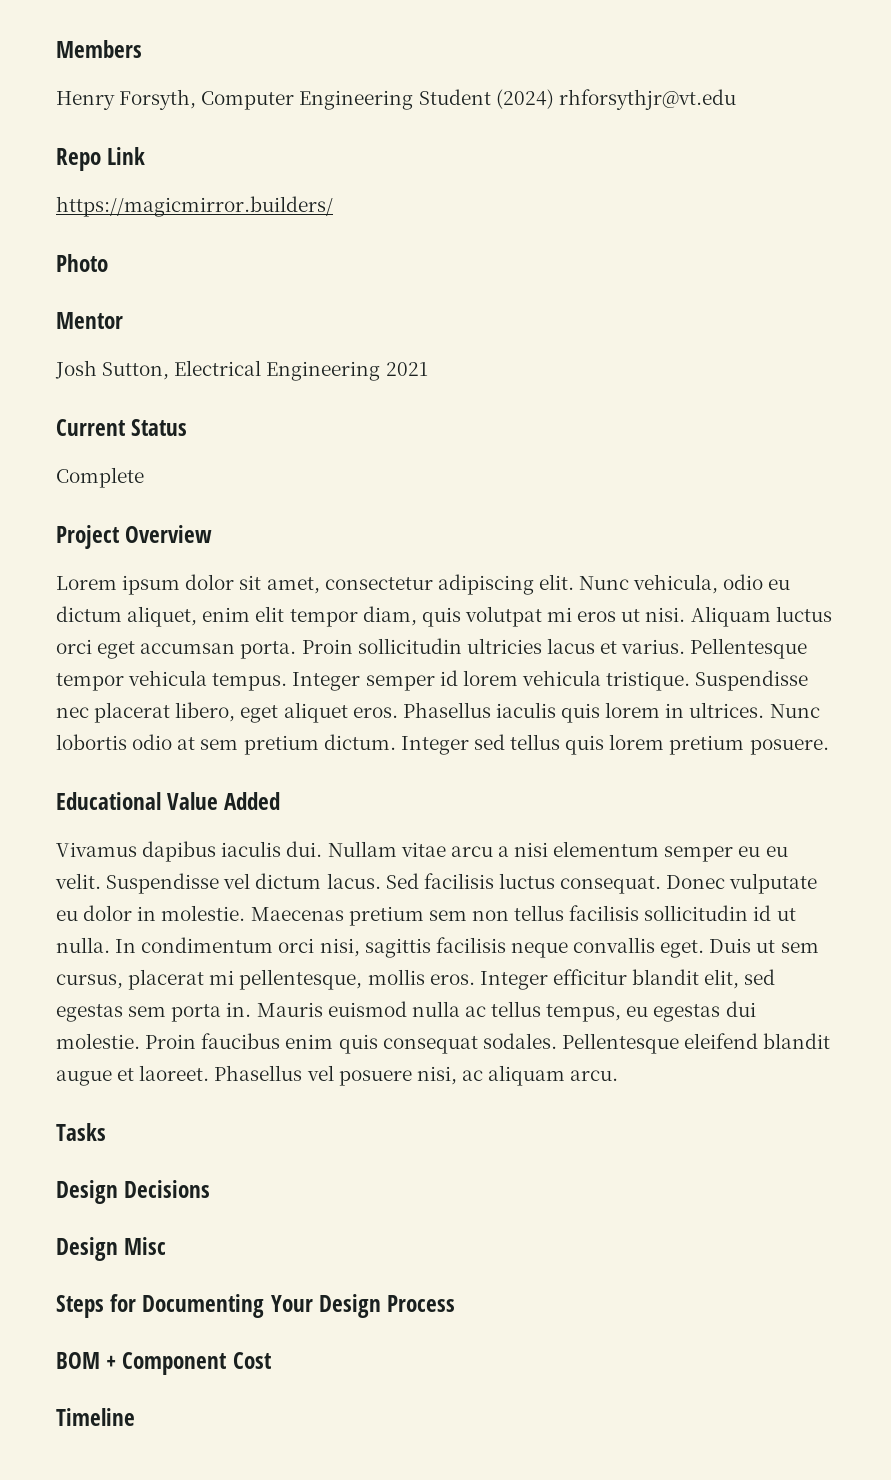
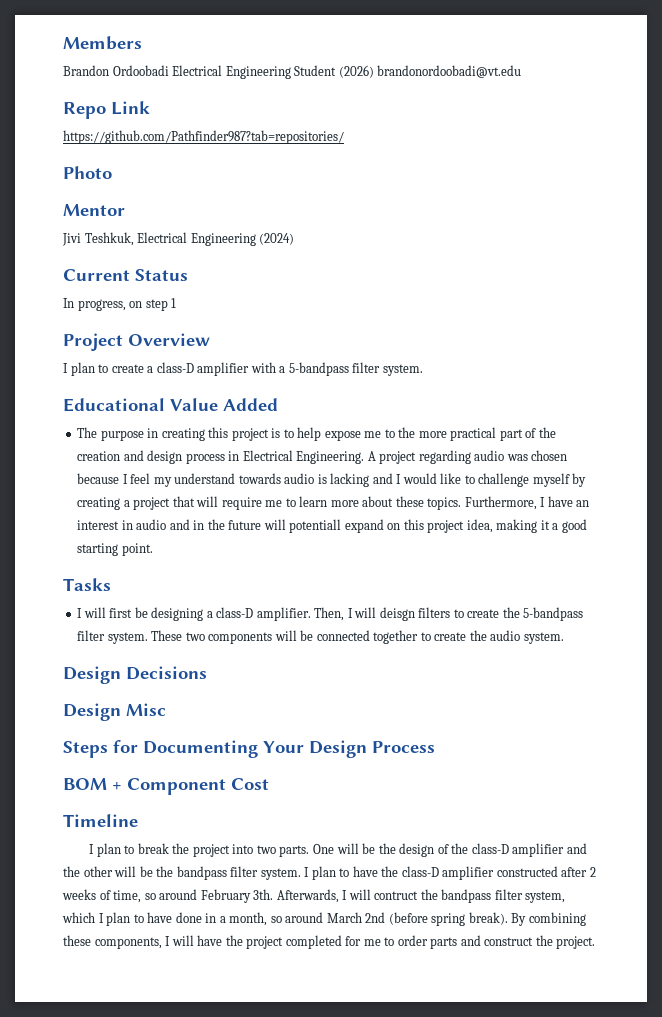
[56,89,736,110] Henry Forsyth, Computer Engineering Student (2024) rhforsythjr@vt.edu -> [63,65,522,79] Brandon Ordoobadi Electrical Engineering Student (2026) brandonordoobadi@vt.edu
[56,196,333,217] https://magicmirror.builders/ -> [63,130,344,144] https://github.com/Pathfinder987?tab=repositories/
[55,360,428,381] Josh Sutton, Electrical Engineering 2021 -> [62,232,295,246] Jivi Teshkuk, Electrical Engineering (2024)
[56,467,144,488] [56,525,213,549] [56,574,791,595] [56,606,832,627] [56,638,808,659] [56,670,809,691] [56,702,820,723] [56,734,829,755] [56,792,281,810] [56,841,788,862] [55,873,818,894] [56,905,796,926] [56,937,819,958] [56,969,776,990] [56,1001,756,1022] [56,1033,831,1054] [56,1065,619,1086] [56,1123,106,1141] Complete // Project Overview // Lorem ipsum dolor sit amet, consectetur adipiscing elit. Nunc vehicula, odio eu dictum aliquet, enim elit tempor diam, quis volutpat mi eros ut nisi. Aliquam luctus orci eget accumsan porta. Proin sollicitudin ultricies lacus et varius. Pellentesque tempor vehicula tempus. Integer semper id lorem vehicula tristique. Suspendisse nec placerat libero, eget aliquet eros. Phasellus iaculis quis lorem in ultrices. Nunc lobortis odio at sem pretium dictum. Integer sed tellus quis lorem pretium posuere. // Educational Value Added // Vivamus dapibus iaculis dui. Nullam vitae arcu a nisi elementum semper eu eu velit. Suspendisse vel dictum lacus. Sed facilisis luctus consequat. Donec vulputate eu dolor in molestie. Maecenas pretium sem non tellus facilisis sollicitudin id ut nulla. In condimentum orci nisi, sagittis facilisis neque convallis eget. Duis ut sem cursus, placerat mi pellentesque, mollis eros. Integer efficitur blandit elit, sed egestas sem porta in. Mauris euismod nulla ac tellus tempus, eu egestas dui molestie. Proin faucibus enim quis consequat sodales. Pellentesque eleifend blandit augue et laoreet. Phasellus vel posuere nisi, ac aliquam arcu. // Tasks -> [63,298,177,311] [63,333,210,351] [63,362,423,376] [63,398,278,412] [77,427,556,441] [77,450,568,464] [77,473,587,487] [77,496,590,510] [77,519,587,533] [77,543,153,556] [63,578,111,591] [77,607,584,621] [77,630,564,644] In progress, on step 1 // Project Overview // I plan to create a class-D amplifier with a 5-bandpass filter system. // Educational Value Added // The purpose in creating this project is to help expose me to the more practical part of the creation and design process in Electrical Engineering. A project regarding audio was chosen because I feel my understand towards audio is lacking and I would like to challenge myself by creating a project that will require me to learn more about these topics. Furthermore, I have an interest in audio and in the future will potentiall expand on this project idea, making it a good starting point. // Tasks // I will first be designing a class-D amplifier. Then, I will deisgn filters to create the 5-bandpass filter system. These two components will be connected together to create the audio system.
(135, 1417) none -> [89,843,587,857] [63,866,596,880] [62,889,566,903] [62,912,586,926] [63,935,596,949] // I plan to break the project into two parts. One will be the design of the class-D amplifier and the other will be the bandpass filter system. I plan to have the class-D amplifier constructed after 2 weeks of time, so around February 3th. Afterwards, I will contruct the bandpass filter system, which I plan to have done in a month, so around March 2nd (before spring break). By combining these components, I will have the project completed for me to order parts and construct the project.

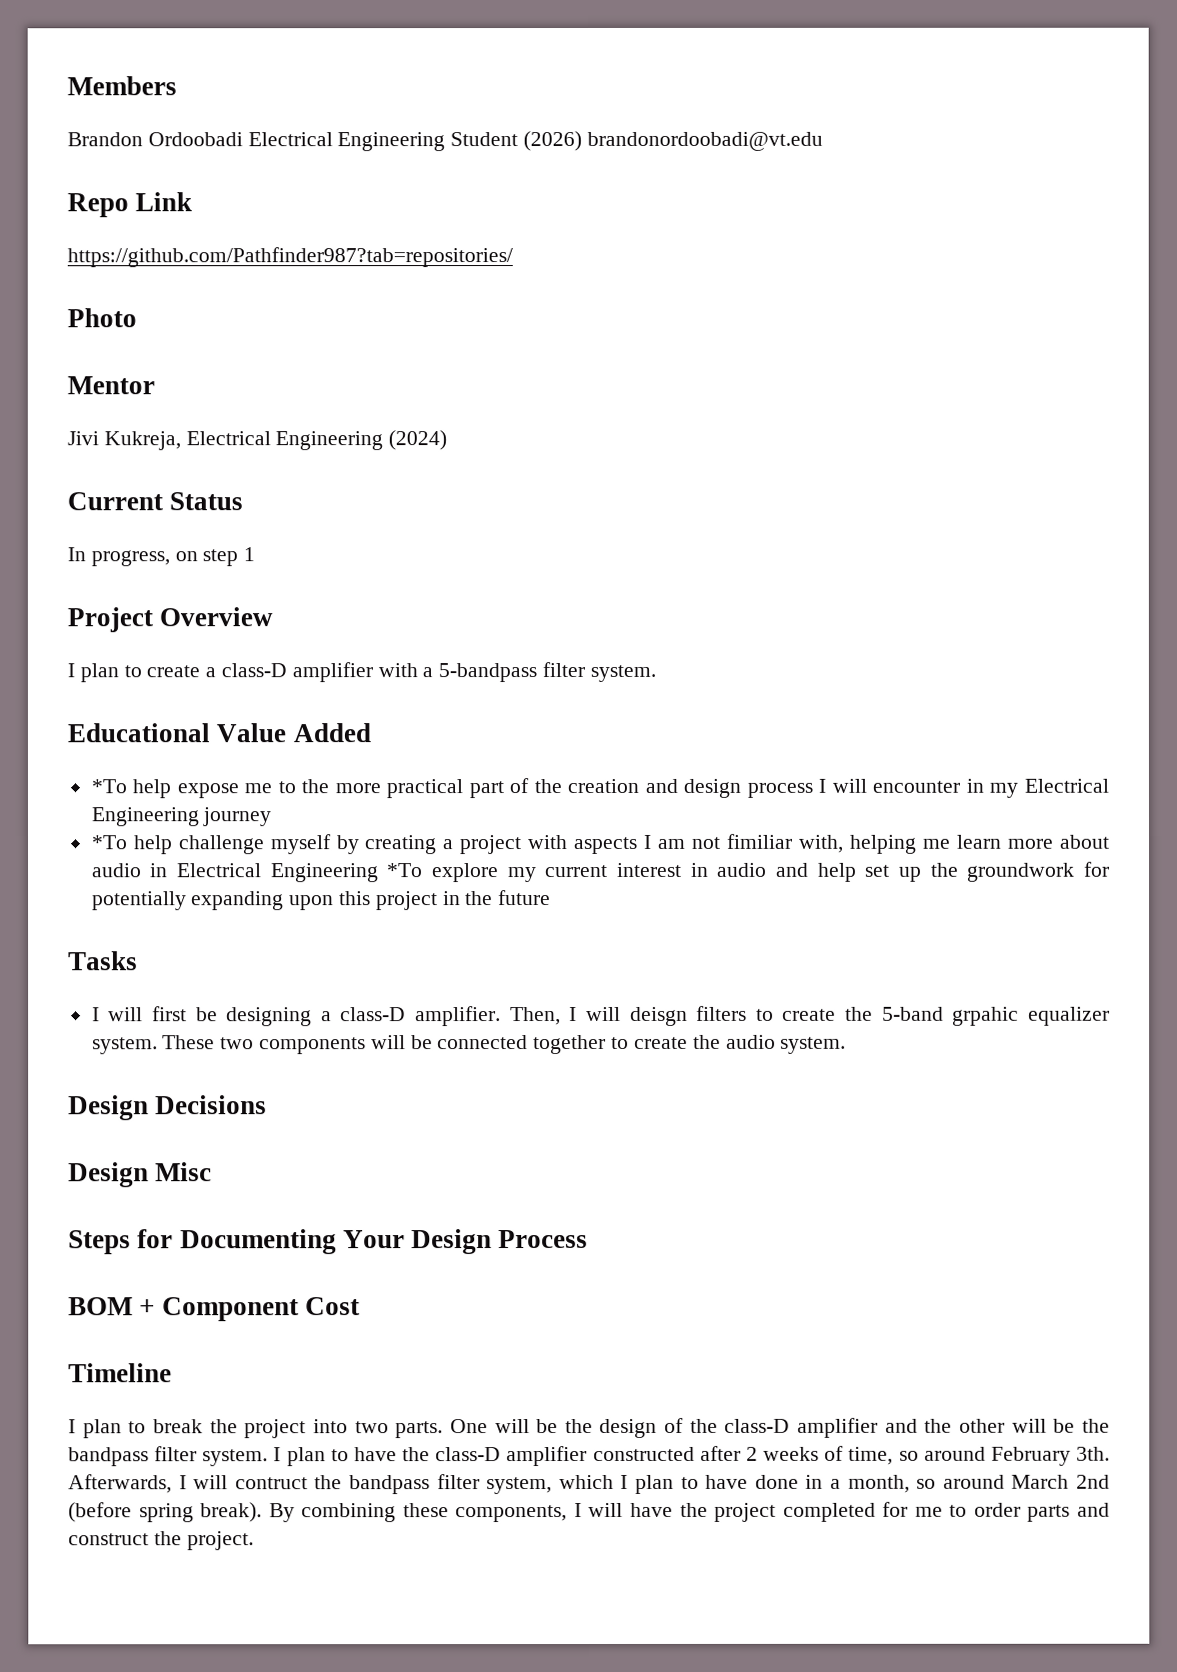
[84,232,134,246] Teshkuk, -> [103,431,181,451] Kukreja,
[77,427,294,441] The purpose in creating this project is to -> [90,779,127,794] *To
[228,450,568,464] [77,473,475,487] in Electrical Engineering. A project regarding audio was chosen because I feel my understand towards audio is lacking and I would like to -> [818,778,1110,798] [90,807,272,827] [90,835,173,855] I will encounter in my Electrical Engineering journey // *To help
[172,496,590,510] [77,519,587,533] [77,543,153,556] that will require me to learn more about these topics. Furthermore, I have an interest in audio and in the future will potentiall expand on this project idea, making it a good starting point. -> [527,833,1111,855] [91,861,1110,883] [91,890,552,911] with aspects I am not fimiliar with, helping me learn more about audio in Electrical Engineering *To explore my current interest in audio and help set up the groundwork for potentially expanding upon this project in the future
[523,607,584,621] [77,630,106,641] 5-bandpass filter -> [881,1006,1111,1026] 5-band grpahic equalizer

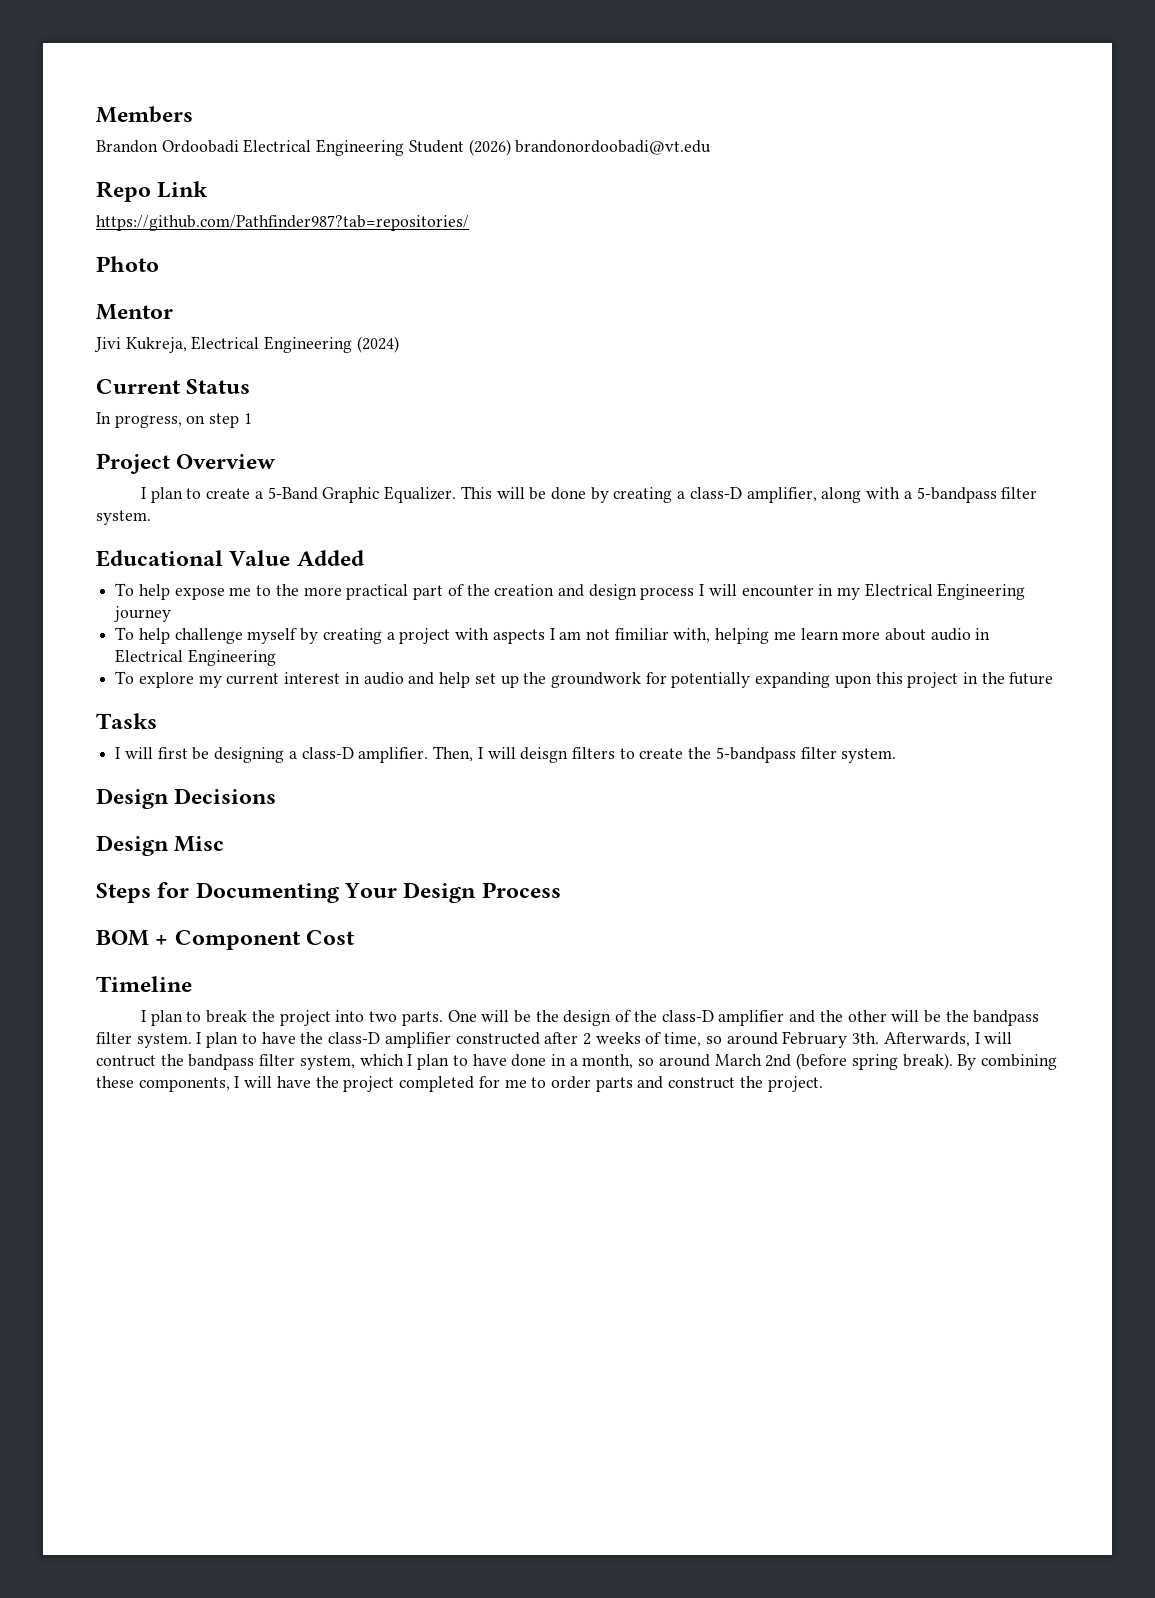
[221,662,373,683] class-D amplifier -> [267,486,862,503] 5-Band Graphic Equalizer. This will be done by creating a class-D amplifier, along
[90,779,127,794] *To -> [115,583,135,596] To
[90,835,128,850] *To -> [115,627,135,640] To
[387,863,424,878] *To -> [115,671,135,684] // To
[881,1006,1111,1026] [91,1034,776,1055] 5-band grpahic equalizer system. These two components will be connected together to create the audio -> [715,747,837,763] 5-bandpass filter

